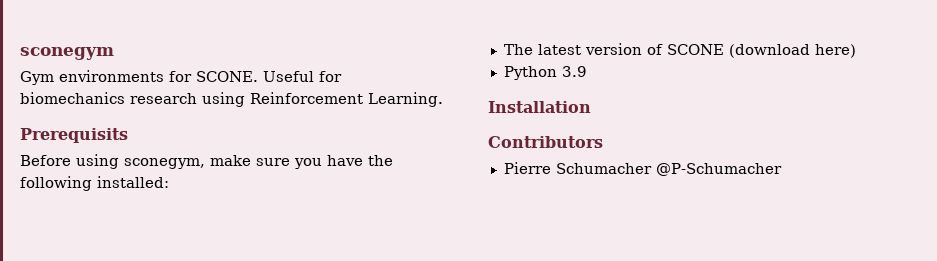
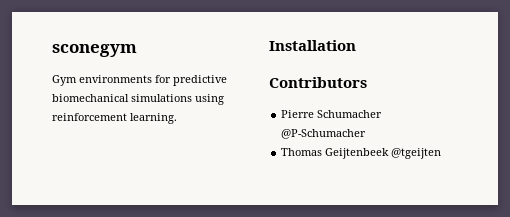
[196,71,342,82] [20,92,443,107] [20,128,128,143] [20,154,393,169] [20,176,169,191] [503,43,856,58] [503,66,587,80] SCONE. Useful for biomechanics research using Reinforcement Learning. // Prerequisits // Before using sconegym, make sure you have the following installed: // The latest version of SCONE (download here) // Python 3.9 -> [173,75,227,86] [52,94,224,105] [52,113,177,124] predictive biomechanical simulations using reinforcement learning.
(782, 169) none -> [281,148,442,159] // Thomas Geijtenbeek @tgeijten

